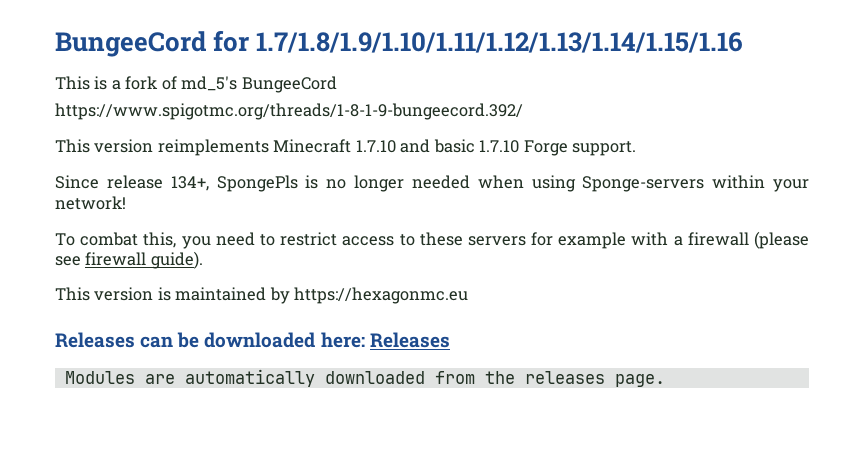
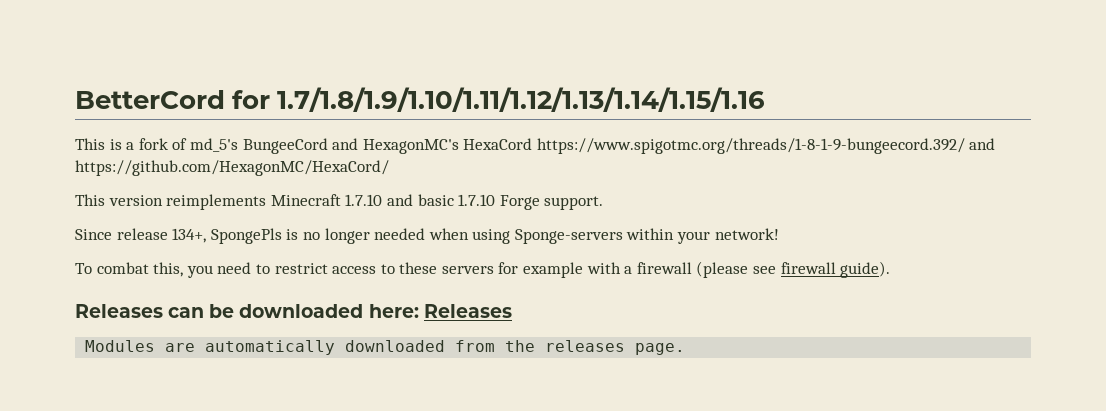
[55,31,206,57] BungeeCord -> [75,90,225,109] BetterCord
(337, 84) // -> [332,138,533,154] and HexagonMC's HexaCord
(523, 111) none -> [969,138,996,150] [75,160,389,176] and https://github.com/HexagonMC/HexaCord/
[55,287,469,304] // This version is maintained by https://hexagonmc.eu -> (891, 269) none

